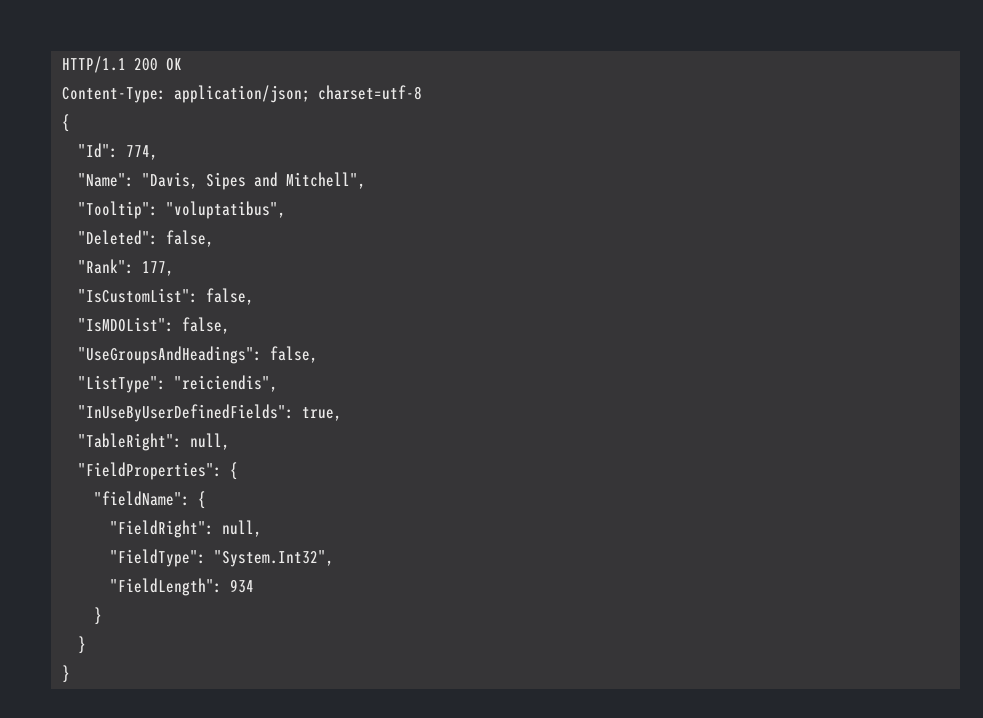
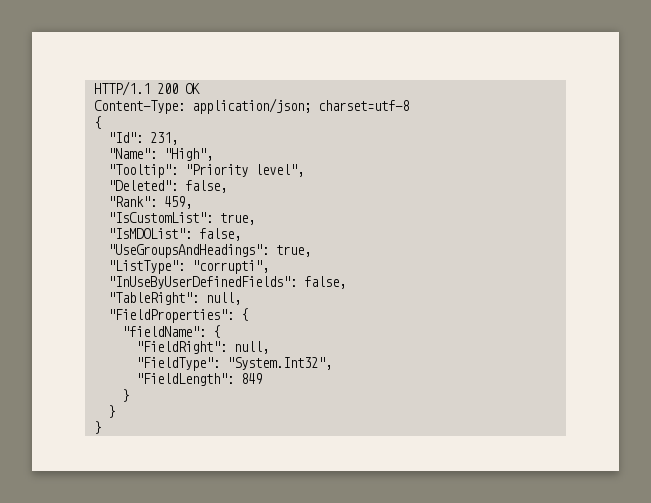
[125,145,158,160] 774, -> [149,132,178,145] 231,
[141,172,366,190] "Davis, Sipes and Mitchell", -> [163,148,213,161] "High",
[165,201,286,219] "voluptatibus", -> [184,164,304,177] "Priority level",
[141,261,174,276] 177, -> [163,196,192,209] 459,
[205,288,254,305] false, -> [219,213,255,225] true,
[269,346,318,363] false, -> [275,245,311,257] true,
[173,375,278,392] "reiciendis", -> [191,260,269,274] "corrupti",
[301,407,342,421] true, -> [303,276,346,289] false,
[229,579,254,593] 934 -> [240,373,262,384] 849

